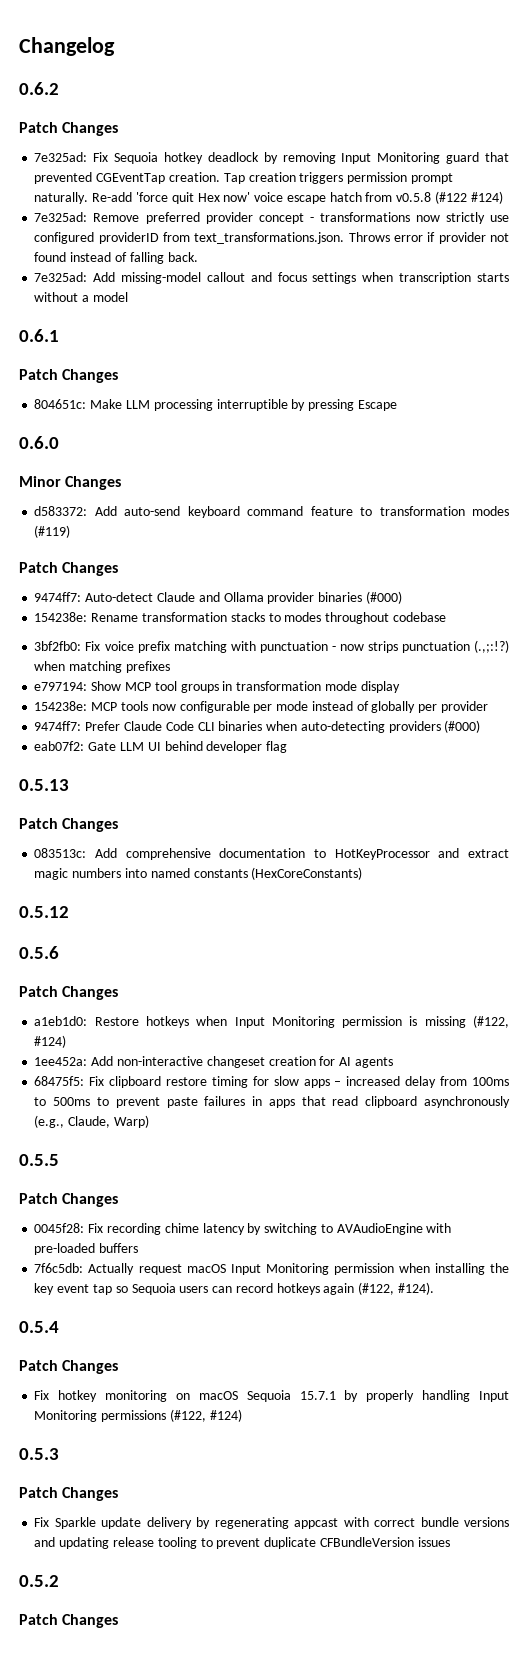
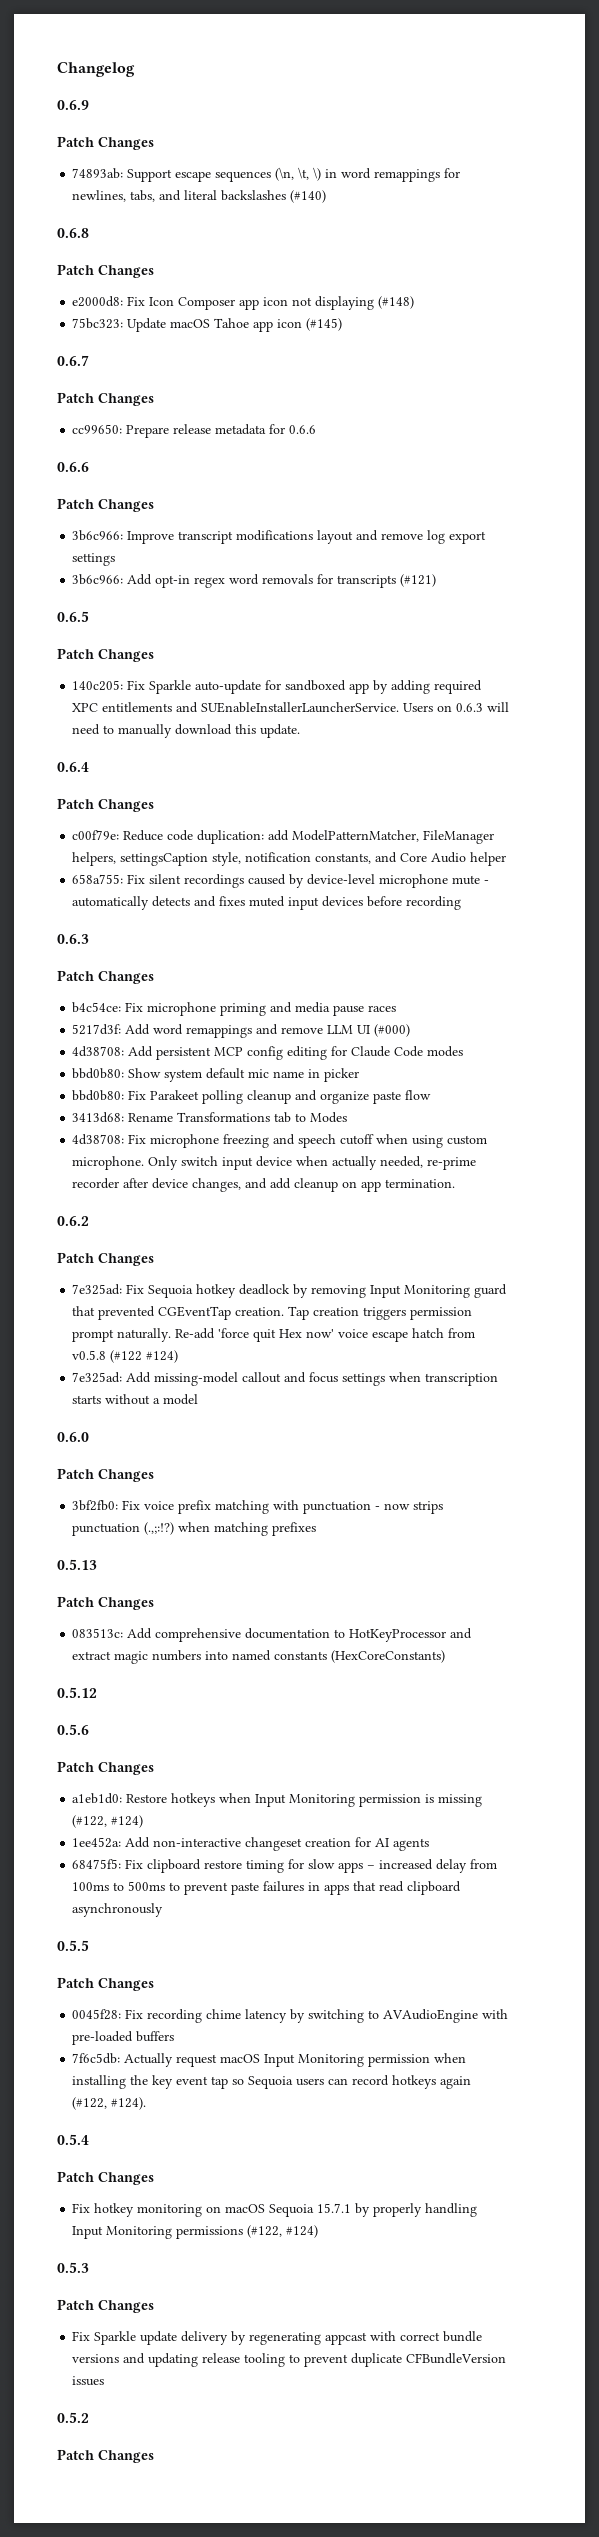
(115, 46) none -> [57,100,89,110] [57,136,154,150] [72,167,461,182] [72,190,327,203] [57,228,89,238] [57,264,154,278] [72,296,415,310] [72,318,343,332] [57,355,89,366] [57,392,154,406] [72,424,317,438] [57,462,89,472] [57,498,154,512] [72,530,487,544] [72,553,116,566] [72,574,437,588] [57,611,89,622] [57,648,154,662] [72,680,483,694] [72,702,510,713] [72,724,301,738] [57,762,89,772] [57,798,154,812] [72,830,495,844] [72,852,507,866] [72,874,490,888] [72,896,462,910] [57,934,89,944] [57,970,154,984] [72,1002,397,1016] [72,1024,411,1038] [72,1046,464,1060] [72,1068,360,1082] [72,1090,432,1104] [72,1112,348,1123] [72,1134,488,1148] [72,1156,477,1170] [72,1178,456,1192] // 0.6.9 // Patch Changes // 74893ab: Support escape sequences (\n, \t, \) in word remappings for newlines, tabs, and literal backslashes (#140) // 0.6.8 // Patch Changes // e2000d8: Fix Icon Composer app icon not displaying (#148) // 75bc323: Update macOS Tahoe app icon (#145) // 0.6.7 // Patch Changes // cc99650: Prepare release metadata for 0.6.6 // 0.6.6 // Patch Changes // 3b6c966: Improve transcript modifications layout and remove log export settings // 3b6c966: Add opt-in regex word removals for transcripts (#121) // 0.6.5 // Patch Changes // 140c205: Fix Sparkle auto-update for sandboxed app by adding required XPC entitlements and SUEnableInstallerLauncherService. Users on 0.6.3 will need to manually download this update. // 0.6.4 // Patch Changes // c00f79e: Reduce code duplication: add ModelPatternMatcher, FileManager helpers, settingsCaption style, notification constants, and Core Audio helper // 658a755: Fix silent recordings caused by device-level microphone mute - automatically detects and fixes muted input devices before recording // 0.6.3 // Patch Changes // b4c54ce: Fix microphone priming and media pause races // 5217d3f: Add word remappings and remove LLM UI (#000) // 4d38708: Add persistent MCP config editing for Claude Code modes // bbd0b80: Show system default mic name in picker // bbd0b80: Fix Parakeet polling cleanup and organize paste flow // 3413d68: Rename Transformations tab to Modes // 4d38708: Fix microphone freezing and speech cutoff when using custom microphone. Only switch input device when actually needed, re-prime recorder after device changes, and add cleanup on app termination.
[34,212,509,224] [34,232,509,244] [34,252,198,264] // 7e325ad: Remove preferred provider concept - transformations now strictly use configured providerID from text_transformations.json. Throws error if provider not found instead of falling back. -> (179, 1356) none
[19,329,59,342] [19,369,119,383] [34,399,397,411] [19,436,59,449] [19,476,122,490] [34,506,509,518] [34,525,71,538] [19,562,119,576] [34,591,402,604] [34,612,446,624] 0.6.1 // Patch Changes // 804651c: Make LLM processing interruptible by pressing Escape // 0.6.0 // Minor Changes // d583372: Add auto-send keyboard command feature to transformation modes (#119) // Patch Changes // 9474ff7: Auto-detect Claude and Ollama provider binaries (#000) // 154238e: Rename transformation stacks to modes throughout codebase -> [57,1432,89,1442] [57,1468,154,1482] 0.6.0 // Patch Changes
[34,681,400,693] [34,701,488,713] [34,720,481,733] [34,741,288,753] // e797194: Show MCP tool groups in transformation mode display // 154238e: MCP tools now configurable per mode instead of globally per provider // 9474ff7: Prefer Claude Code CLI binaries when auto-detecting providers (#000) // eab07f2: Gate LLM UI behind developer flag -> (317, 1529) none
[34,1115,149,1128] (e.g., Claude, Warp) -> (164, 1910) none

